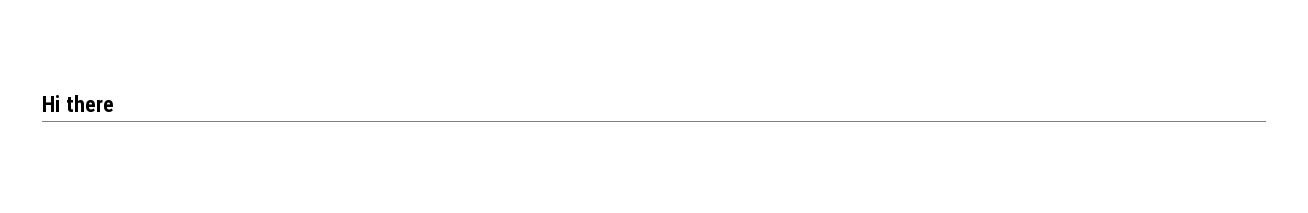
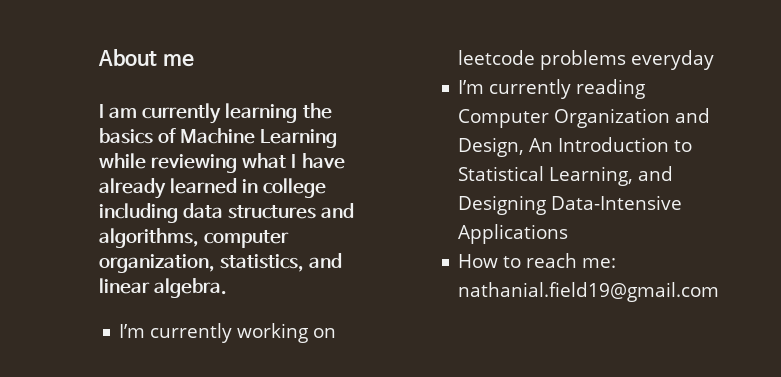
[42,95,114,112] Hi there -> [98,49,194,67] [99,103,332,124] [99,128,338,148] [99,153,345,173] [99,178,327,199] [99,203,355,223] [99,228,290,248] [99,253,343,273] [99,278,228,298] [119,323,337,343] [458,50,715,70] [458,79,646,99] [458,108,711,128] [458,137,693,157] [458,166,674,186] [458,195,683,215] [458,224,569,244] [458,253,617,268] [458,282,720,302] About me // I am currently learning the basics of Machine Learning while reviewing what I have already learned in college including data structures and algorithms, computer organization, statistics, and linear algebra. // I’m currently working on leetcode problems everyday // I’m currently reading Computer Organization and Design, An Introduction to Statistical Learning, and Designing Data-Intensive Applications // How to reach me: nathanial.field19@gmail.com

